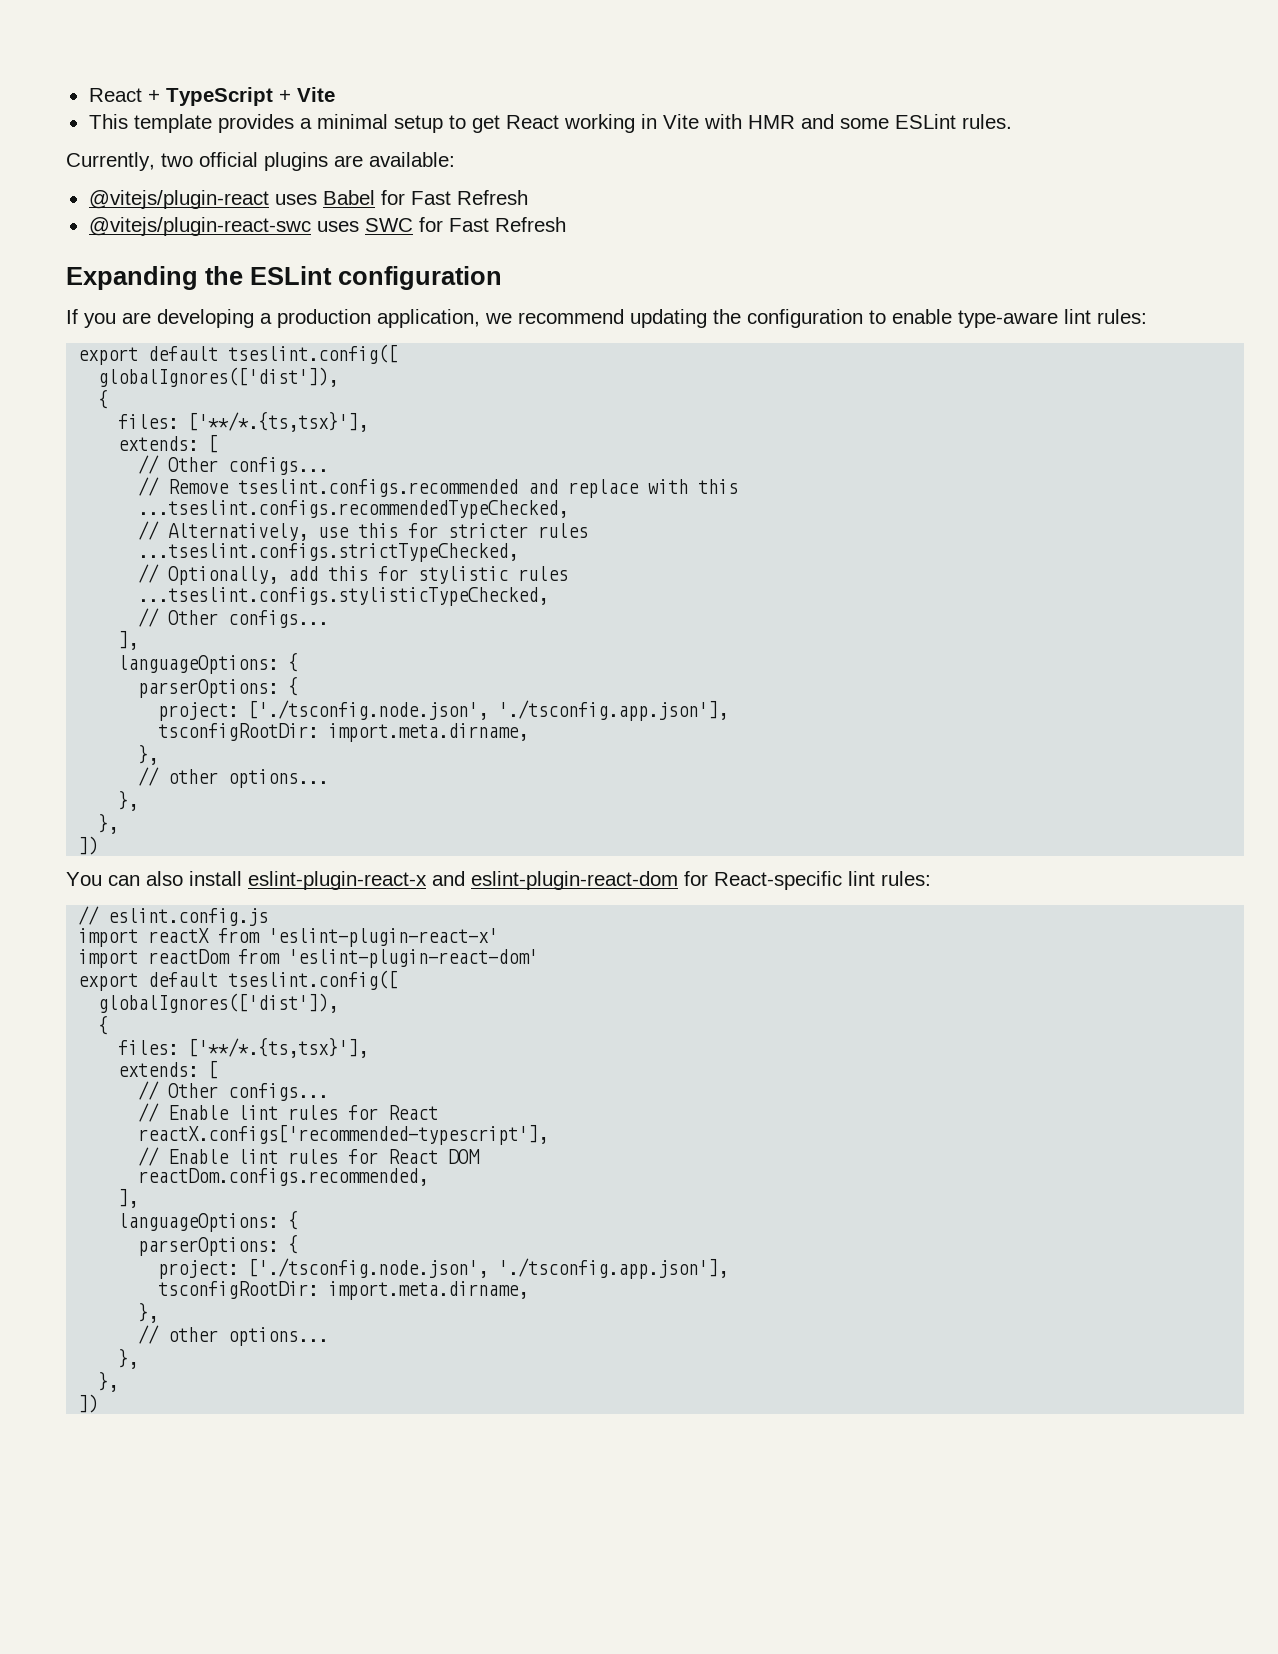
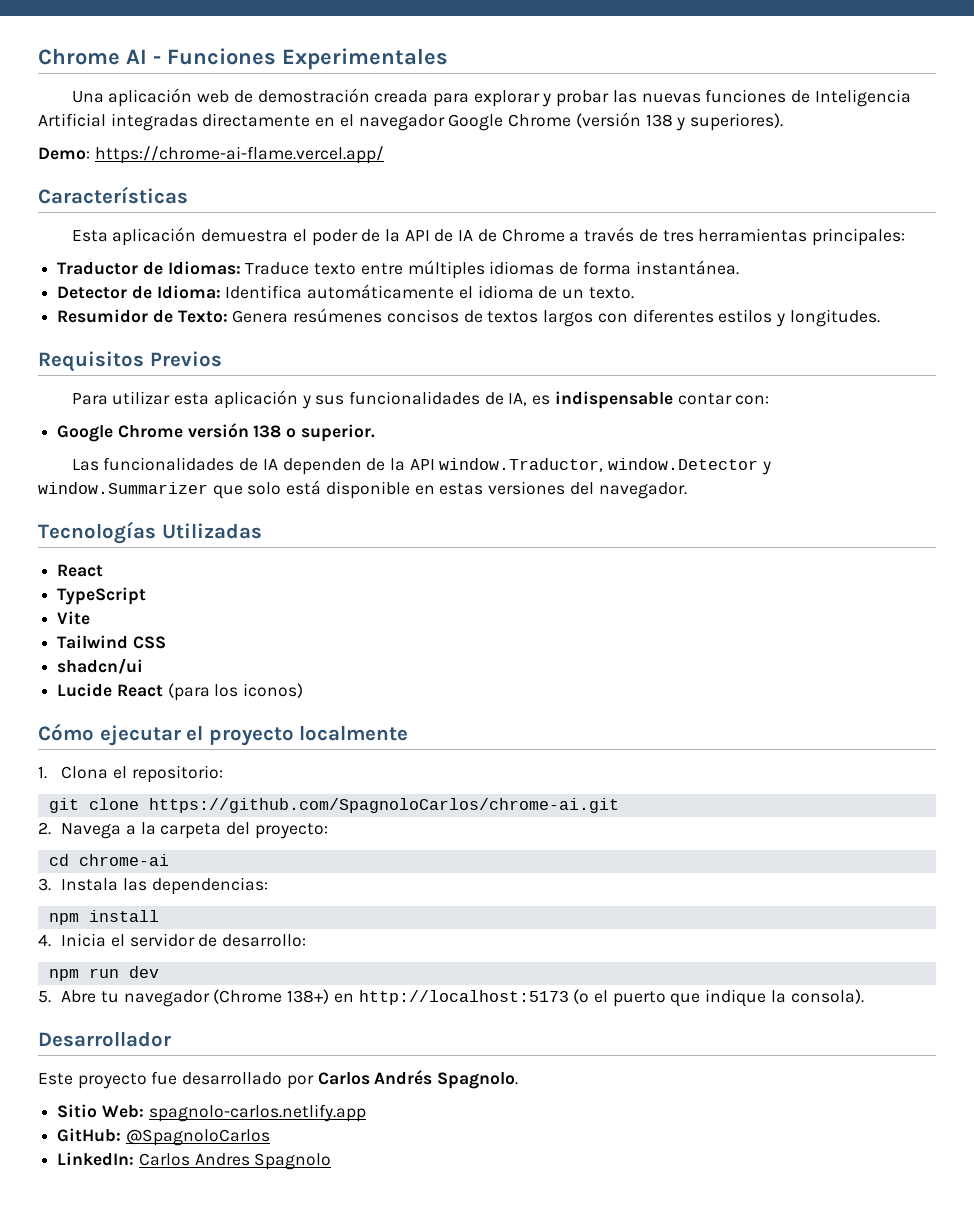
[88,88,160,102] React + -> [38,48,448,70] [71,88,911,107] [38,112,783,131] [38,146,384,164] [38,186,188,204] [71,227,905,246] [57,260,739,279] [57,284,634,299] [57,308,880,327] [38,351,222,372] [71,390,770,409] [57,423,375,442] [71,457,771,475] [38,480,687,499] [38,521,262,544] [57,564,104,577] Chrome AI - Funciones Experimentales // Una aplicación web de demostración creada para explorar y probar las nuevas funciones de Inteligencia Artificial integradas directamente en el navegador Google Chrome (versión 138 y superiores). // Demo: https://chrome-ai-flame.vercel.app/ // Características // Esta aplicación demuestra el poder de la API de IA de Chrome a través de tres herramientas principales: // Traductor de Idiomas: Traduce texto entre múltiples idiomas de forma instantánea. // Detector de Idioma: Identifica automáticamente el idioma de un texto. // Resumidor de Texto: Genera resúmenes concisos de textos largos con diferentes estilos y longitudes. // Requisitos Previos // Para utilizar esta aplicación y sus funcionalidades de IA, es indispensable contar con: // Google Chrome versión 138 o superior. // Las funcionalidades de IA dependen de la API window.Traductor, window.Detector y window.Summarizer que solo está disponible en estas versiones del navegador. // Tecnologías Utilizadas // React //
[278,90,291,102] + -> (147, 596) //
[88,114,1012,133] [66,152,455,171] [88,190,528,209] [88,217,566,236] [66,266,502,290] [66,309,1147,328] [78,344,399,365] [98,367,339,387] [98,389,109,409] [118,411,369,432] [118,434,219,453] [138,455,329,475] [138,477,739,498] [138,500,569,519] [138,521,589,541] [138,543,519,562] [138,564,569,585] [138,587,549,606] [138,608,329,628] [118,630,139,650] [118,652,299,674] [138,676,299,698] [158,700,729,721] [158,723,529,742] [138,744,159,765] [138,767,329,788] [118,790,139,811] [98,813,119,834] [78,836,99,855] [66,871,931,890] [78,906,269,926] [78,928,499,947] [78,949,539,968] [78,970,399,991] [98,993,339,1013] [98,1015,109,1035] [118,1037,369,1058] [118,1060,219,1079] [138,1081,329,1101] [138,1103,439,1122] [138,1124,549,1145] [138,1147,481,1166] [138,1168,429,1186] [118,1188,139,1208] [118,1210,299,1232] [138,1234,299,1256] [158,1258,729,1279] [158,1281,529,1300] [138,1302,159,1323] [138,1325,329,1346] [118,1348,139,1369] [98,1371,119,1392] [78,1394,99,1413] This template provides a minimal setup to get React working in Vite with HMR and some ESLint rules. // Currently, two official plugins are available: // @vitejs/plugin-react uses Babel for Fast Refresh // @vitejs/plugin-react-swc uses SWC for Fast Refresh // Expanding the ESLint configuration // If you are developing a production application, we recommend updating the configuration to enable type-aware lint rules: // export default tseslint.config([ // globalIgnores(['dist']), // { // files: ['**/*.{ts,tsx}'], // extends: [ // // Other configs... // // Remove tseslint.configs.recommended and replace with this // ...tseslint.configs.recommendedTypeChecked, // // Alternatively, use this for stricter rules // ...tseslint.configs.strictTypeChecked, // // Optionally, add this for stylistic rules // ...tseslint.configs.stylisticTypeChecked, // // Other configs... // ], // languageOptions: { // parserOptions: { // project: ['./tsconfig.node.json', './tsconfig.app.json'], // tsconfigRootDir: import.meta.dirname, // }, // // other options... // }, // }, // ]) // You can also install eslint-plugin-react-x and eslint-plugin-react-dom for React-specific lint rules: // // eslint.config.js // import reactX from 'eslint-plugin-react-x' // import reactDom from 'eslint-plugin-react-dom' // export default tseslint.config([ // globalIgnores(['dist']), // { // files: ['**/*.{ts,tsx}'], // extends: [ // // Other configs... // // Enable lint rules for React // reactX.configs['recommended-typescript'], // // Enable lint rules for React DOM // reactDom.configs.recommended, // ], // languageOptions: { // parserOptions: { // project: ['./tsconfig.node.json', './tsconfig.app.json'], // tsconfigRootDir: import.meta.dirname, // }, // // other options... // }, // }, // ]) -> [57,635,166,649] [57,658,144,674] [57,683,304,701] [38,723,409,746] [38,765,223,783] [48,798,619,813] [38,822,328,839] [48,854,169,866] [38,877,268,895] [48,910,159,925] [38,933,307,947] [48,966,159,981] [38,989,864,1007] [38,1031,171,1047] [38,1070,519,1089] [57,1104,366,1122] [57,1128,270,1146] [57,1152,332,1170] Tailwind CSS // shadcn/ui // Lucide React (para los iconos) // Cómo ejecutar el proyecto localmente // 1. Clona el repositorio: // git clone https://github.com/SpagnoloCarlos/chrome-ai.git // 2. Navega a la carpeta del proyecto: // cd chrome-ai // 3. Instala las dependencias: // npm install // 4. Inicia el servidor de desarrollo: // npm run dev // 5. Abre tu navegador (Chrome 138+) en http://localhost:5173 (o el puerto que indique la consola). // Desarrollador // Este proyecto fue desarrollado por Carlos Andrés Spagnolo. // Sitio Web: spagnolo-carlos.netlify.app // GitHub: @SpagnoloCarlos // LinkedIn: Carlos Andres Spagnolo

